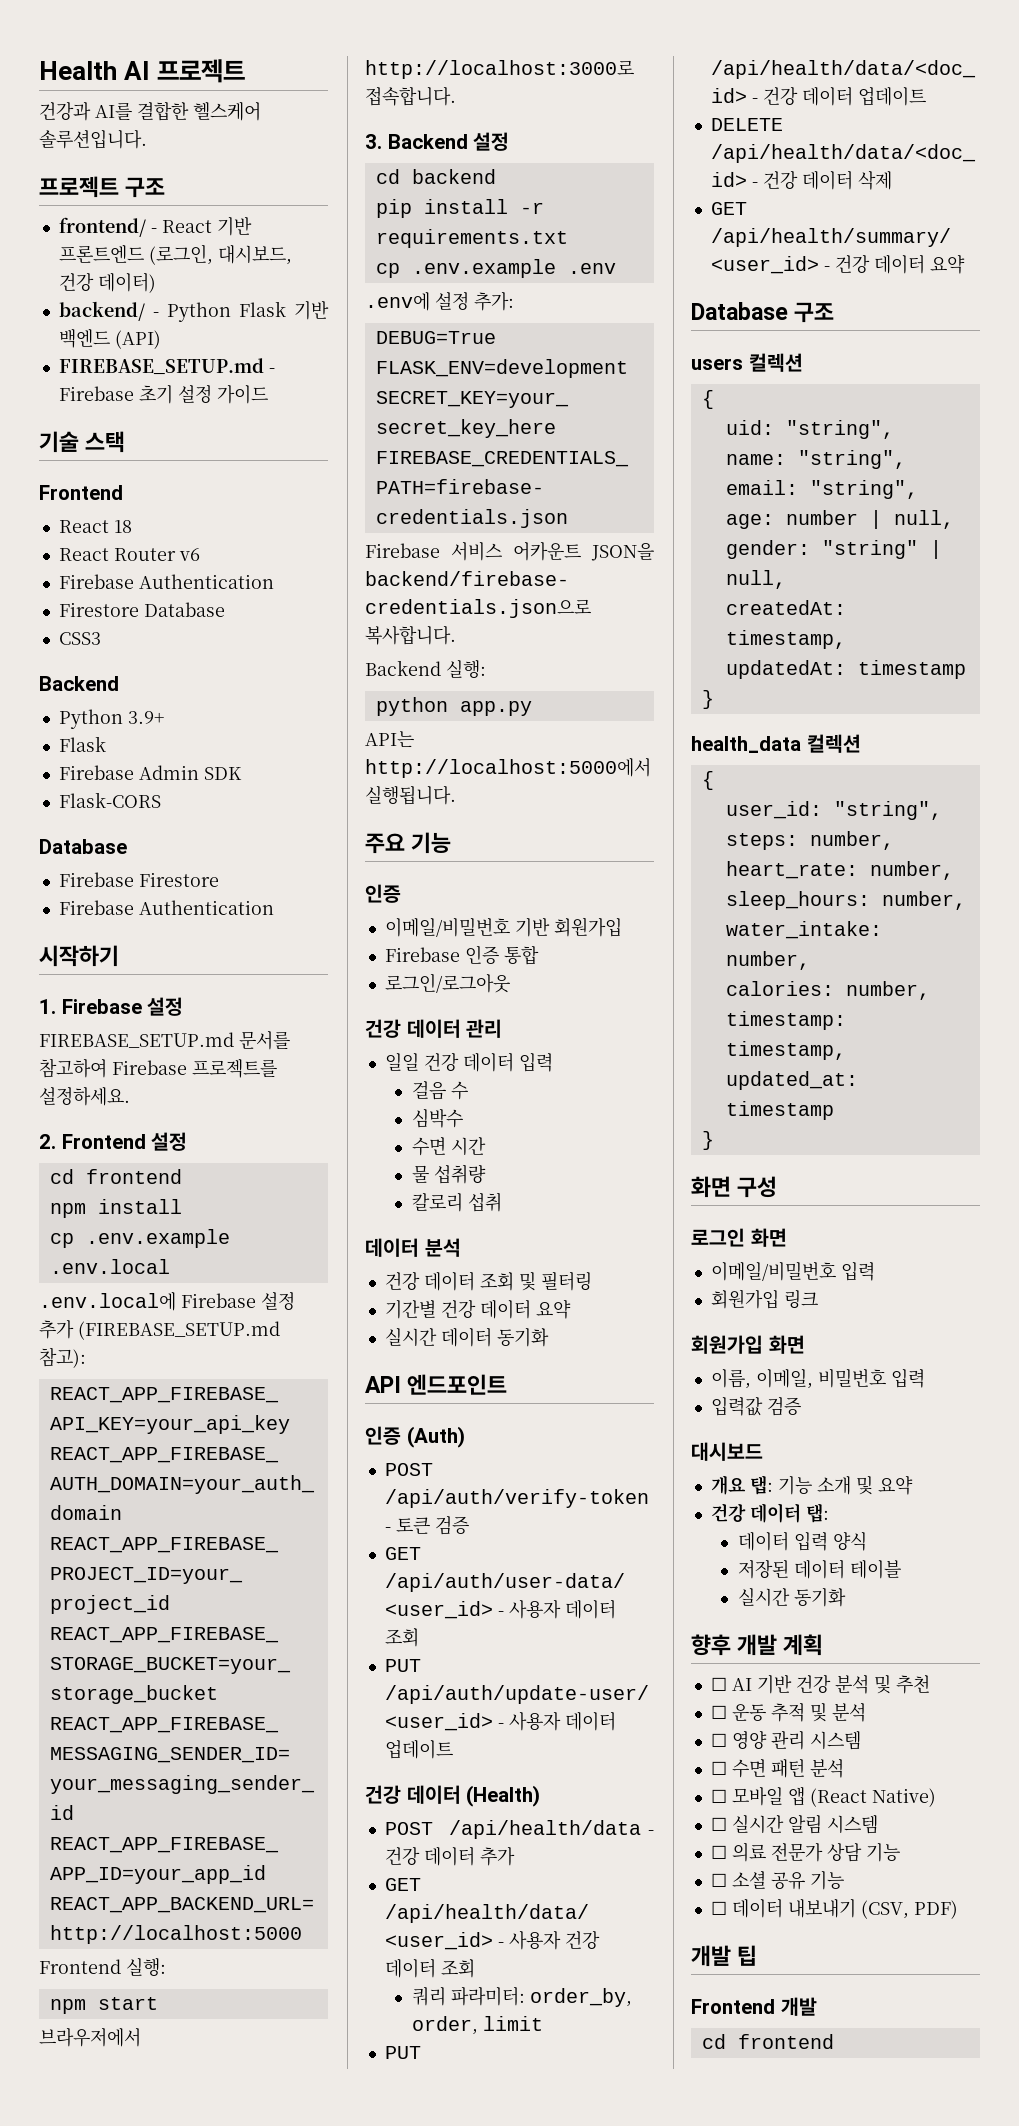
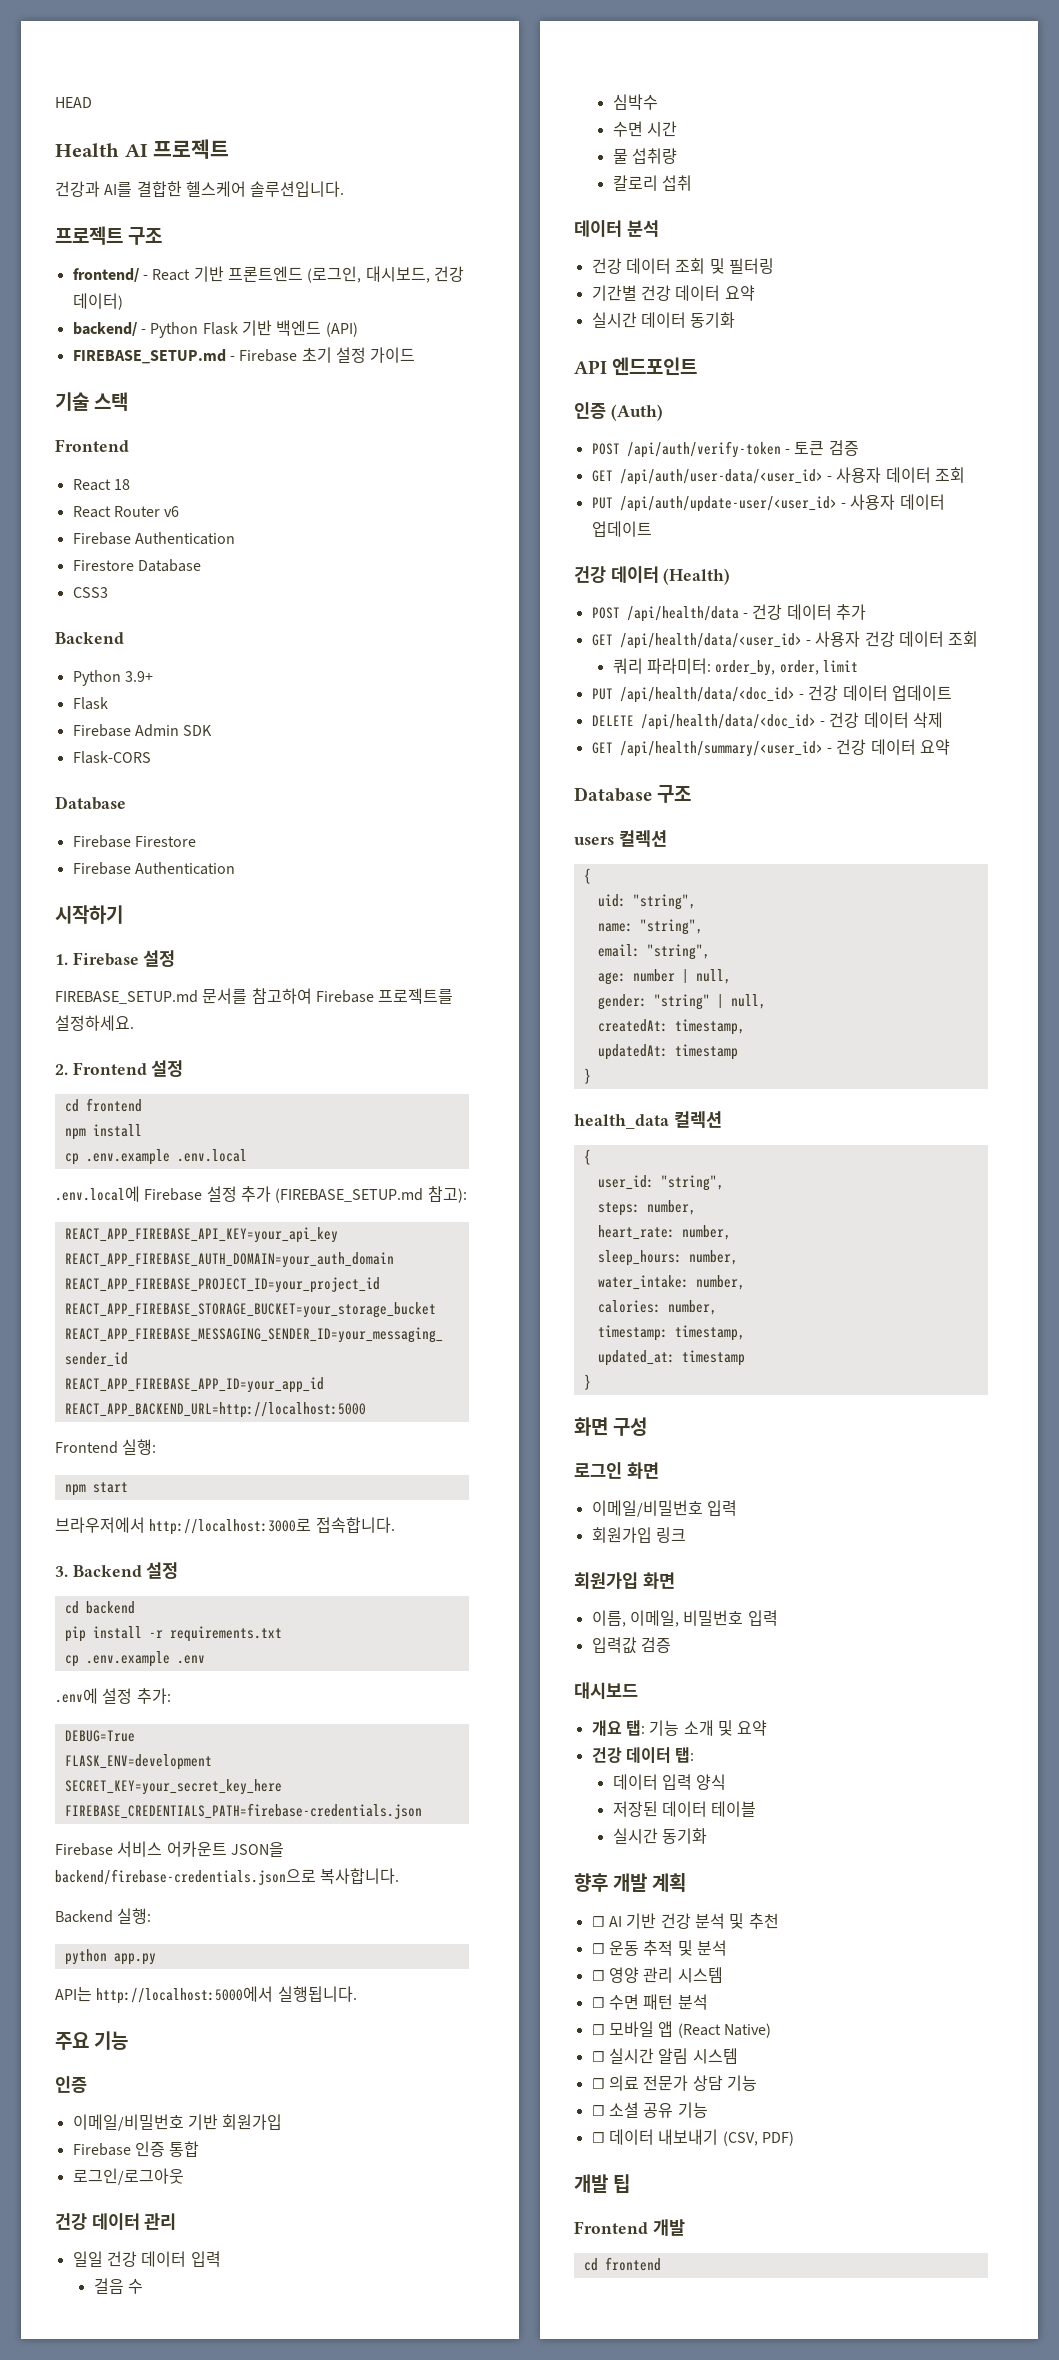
(39, 70) none -> [55,97,92,108] HEAD //

